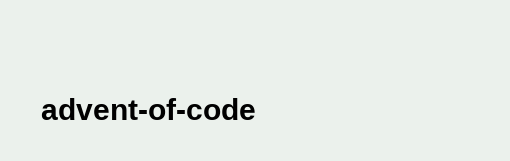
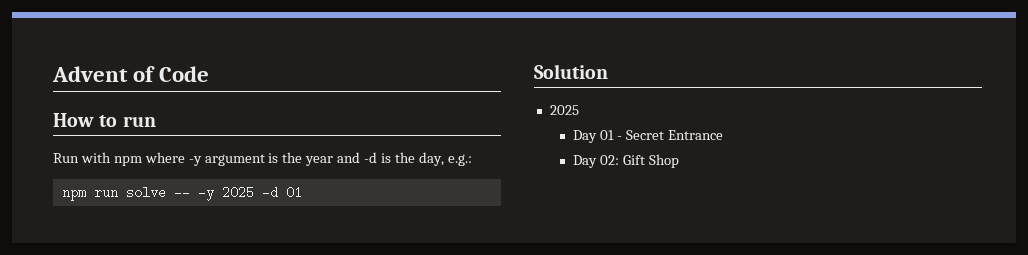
[41,98,256,120] advent-of-code -> [52,66,210,82] [53,113,156,127] [53,152,472,166] [61,186,302,201] [534,64,608,79] [549,105,579,115] [572,130,723,143] [572,154,679,168] Advent of Code // How to run // Run with npm where -y argument is the year and -d is the day, e.g.: // npm run solve -- -y 2025 -d 01 // Solution // 2025 // Day 01 - Secret Entrance // Day 02: Gift Shop

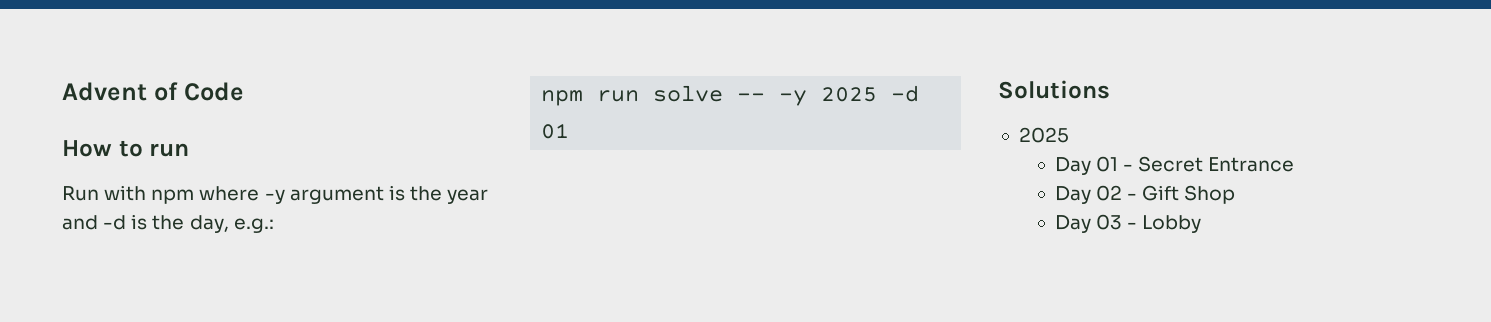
[534,64,608,79] Solution -> [998,80,1110,99] Solutions
[599,155,619,165] 02: -> [1095,185,1138,201] 02 -
(679, 161) none -> [1054,214,1202,233] // Day 03 - Lobby

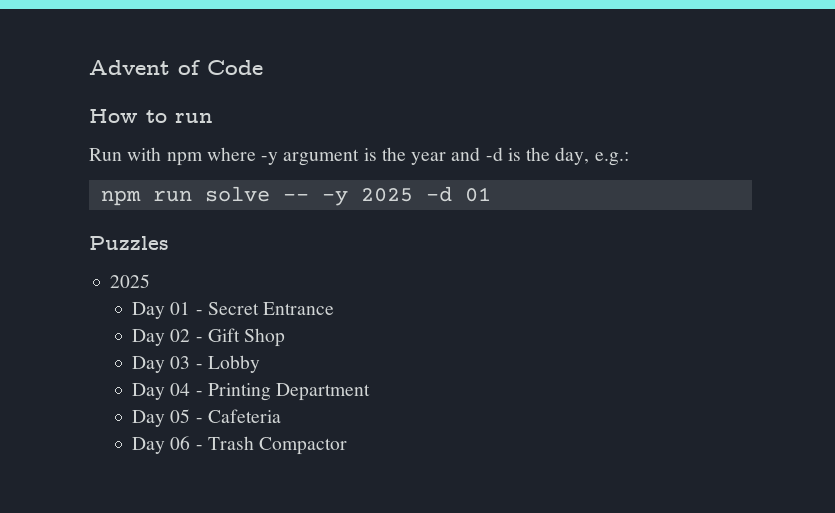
[998,80,1110,99] Solutions -> [89,236,169,250] Puzzles
(1202, 224) none -> [132,383,371,401] [132,409,282,427] [132,436,348,455] // Day 04 - Printing Department // Day 05 - Cafeteria // Day 06 - Trash Compactor

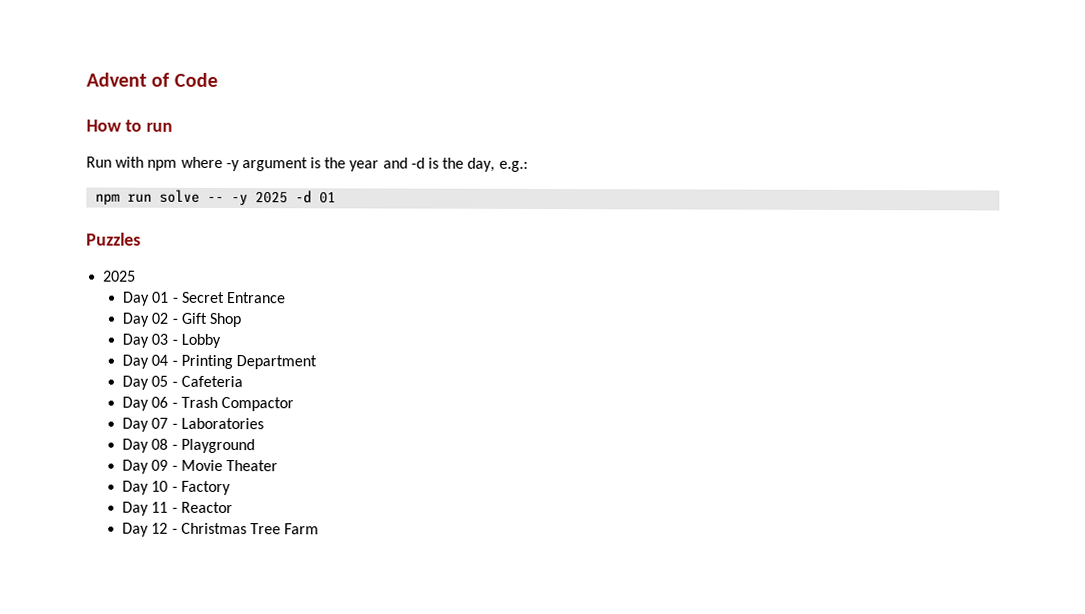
(348, 446) none -> [122,417,264,432] [122,438,255,454] [122,459,278,474] [122,480,231,496] [122,501,233,516] [122,522,320,537] // Day 07 - Laboratories // Day 08 - Playground // Day 09 - Movie Theater // Day 10 - Factory // Day 11 - Reactor // Day 12 - Christmas Tree Farm

